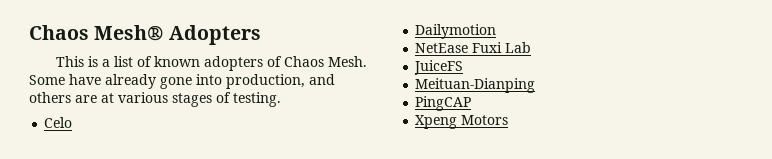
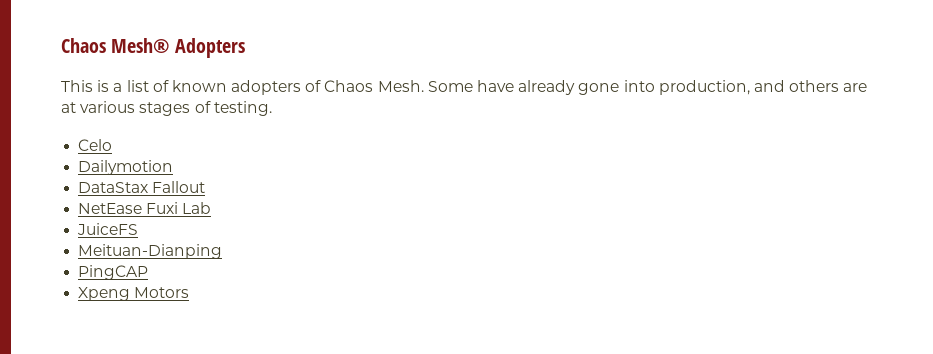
(497, 31) none -> [78,181,206,193] // DataStax Fallout

